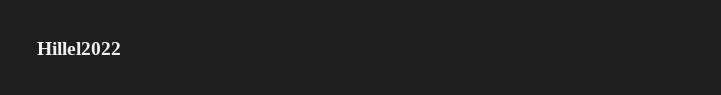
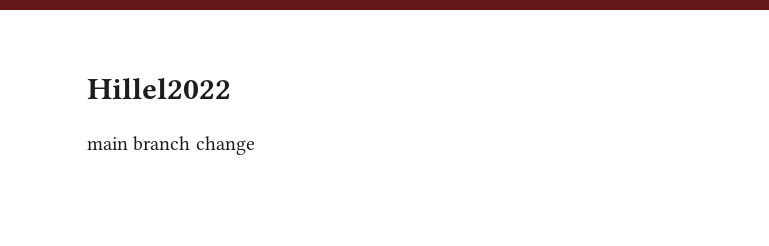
(121, 48) none -> [87,136,255,155] // main branch change

